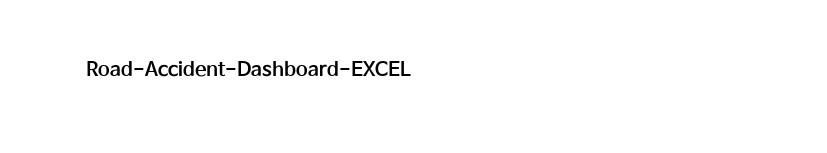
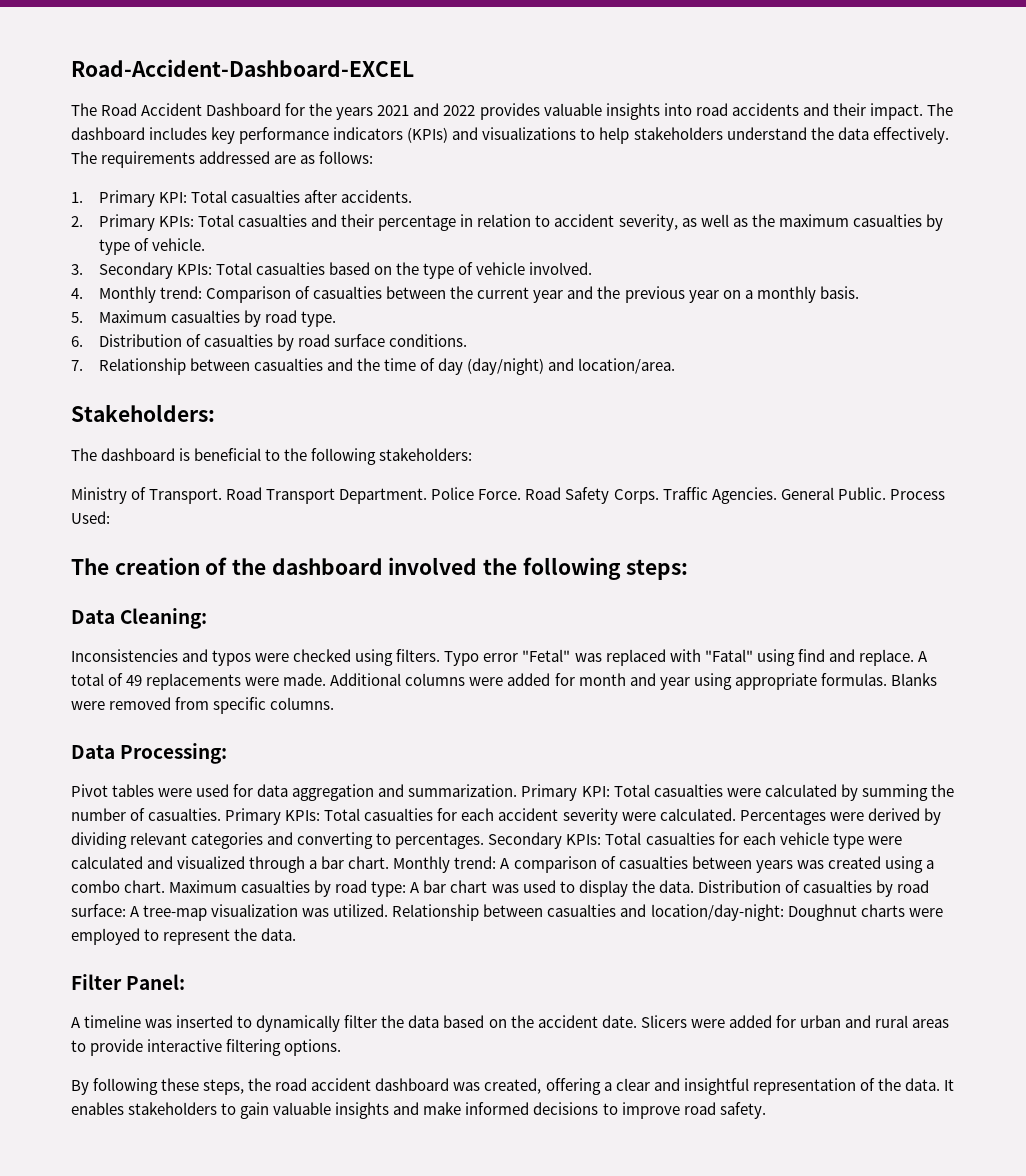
(411, 69) none -> [71,103,953,120] [71,127,949,144] [71,151,374,168] [71,190,413,207] [71,214,943,231] [98,238,206,255] [71,262,593,279] [71,286,859,303] [71,310,337,327] [71,334,468,351] [71,358,676,375] [71,404,215,422] [71,448,473,465] [71,487,945,504] [71,511,110,524] [71,557,689,580] [71,608,208,629] [71,649,928,666] [71,673,937,690] [71,697,335,714] [71,743,228,764] [71,784,954,801] [71,808,941,825] [71,832,902,849] [71,856,934,873] [71,880,929,897] [71,904,943,921] [71,928,297,945] [71,974,186,990] [71,1015,950,1032] [71,1039,342,1056] [71,1078,954,1095] [71,1102,766,1119] // The Road Accident Dashboard for the years 2021 and 2022 provides valuable insights into road accidents and their impact. The dashboard includes key performance indicators (KPIs) and visualizations to help stakeholders understand the data effectively. The requirements addressed are as follows: // 1. Primary KPI: Total casualties after accidents. // 2. Primary KPIs: Total casualties and their percentage in relation to accident severity, as well as the maximum casualties by type of vehicle. // 3. Secondary KPIs: Total casualties based on the type of vehicle involved. // 4. Monthly trend: Comparison of casualties between the current year and the previous year on a monthly basis. // 5. Maximum casualties by road type. // 6. Distribution of casualties by road surface conditions. // 7. Relationship between casualties and the time of day (day/night) and location/area. // Stakeholders: // The dashboard is beneficial to the following stakeholders: // Ministry of Transport. Road Transport Department. Police Force. Road Safety Corps. Traffic Agencies. General Public. Process Used: // The creation of the dashboard involved the following steps: // Data Cleaning: // Inconsistencies and typos were checked using filters. Typo error "Fetal" was replaced with "Fatal" using find and replace. A total of 49 replacements were made. Additional columns were added for month and year using appropriate formulas. Blanks were removed from specific columns. // Data Processing: // Pivot tables were used for data aggregation and summarization. Primary KPI: Total casualties were calculated by summing the number of casualties. Primary KPIs: Total casualties for each accident severity were calculated. Percentages were derived by dividing relevant categories and converting to percentages. Secondary KPIs: Total casualties for each vehicle type were calculated and visualized through a bar chart. Monthly trend: A comparison of casualties between years was created using a combo chart. Maximum casualties by road type: A bar chart was used to display the data. Distribution of casualties by road surface: A tree-map visualization was utilized. Relationship between casualties and location/day-night: Doughnut charts were employed to represent the data. // Filter Panel: // A timeline was inserted to dynamically filter the data based on the accident date. Slicers were added for urban and rural areas to provide interactive filtering options. // By following these steps, the road accident dashboard was created, offering a clear and insightful representation of the data. It enables stakeholders to gain valuable insights and make informed decisions to improve road safety.

